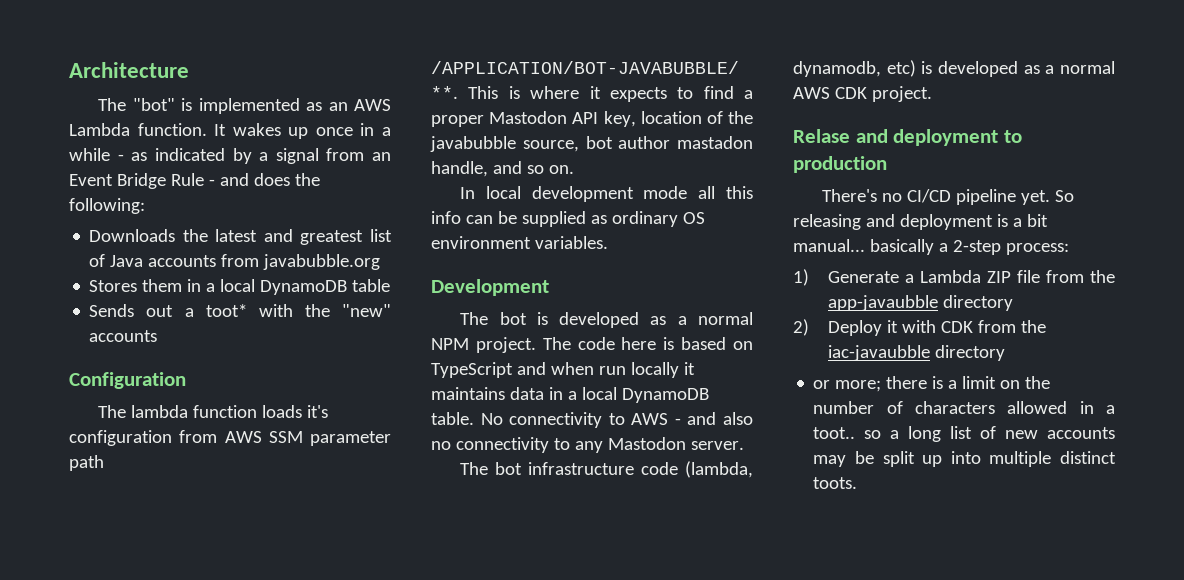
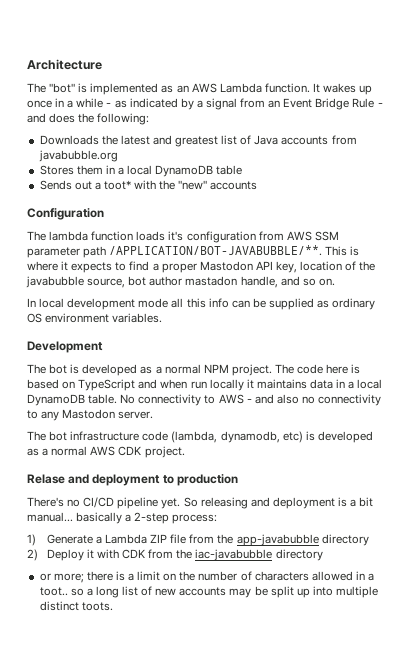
[827,295,938,311] app-javaubble -> [236,534,319,546] app-javabubble
[827,345,930,361] iac-javaubble -> [195,549,273,561] iac-javabubble

